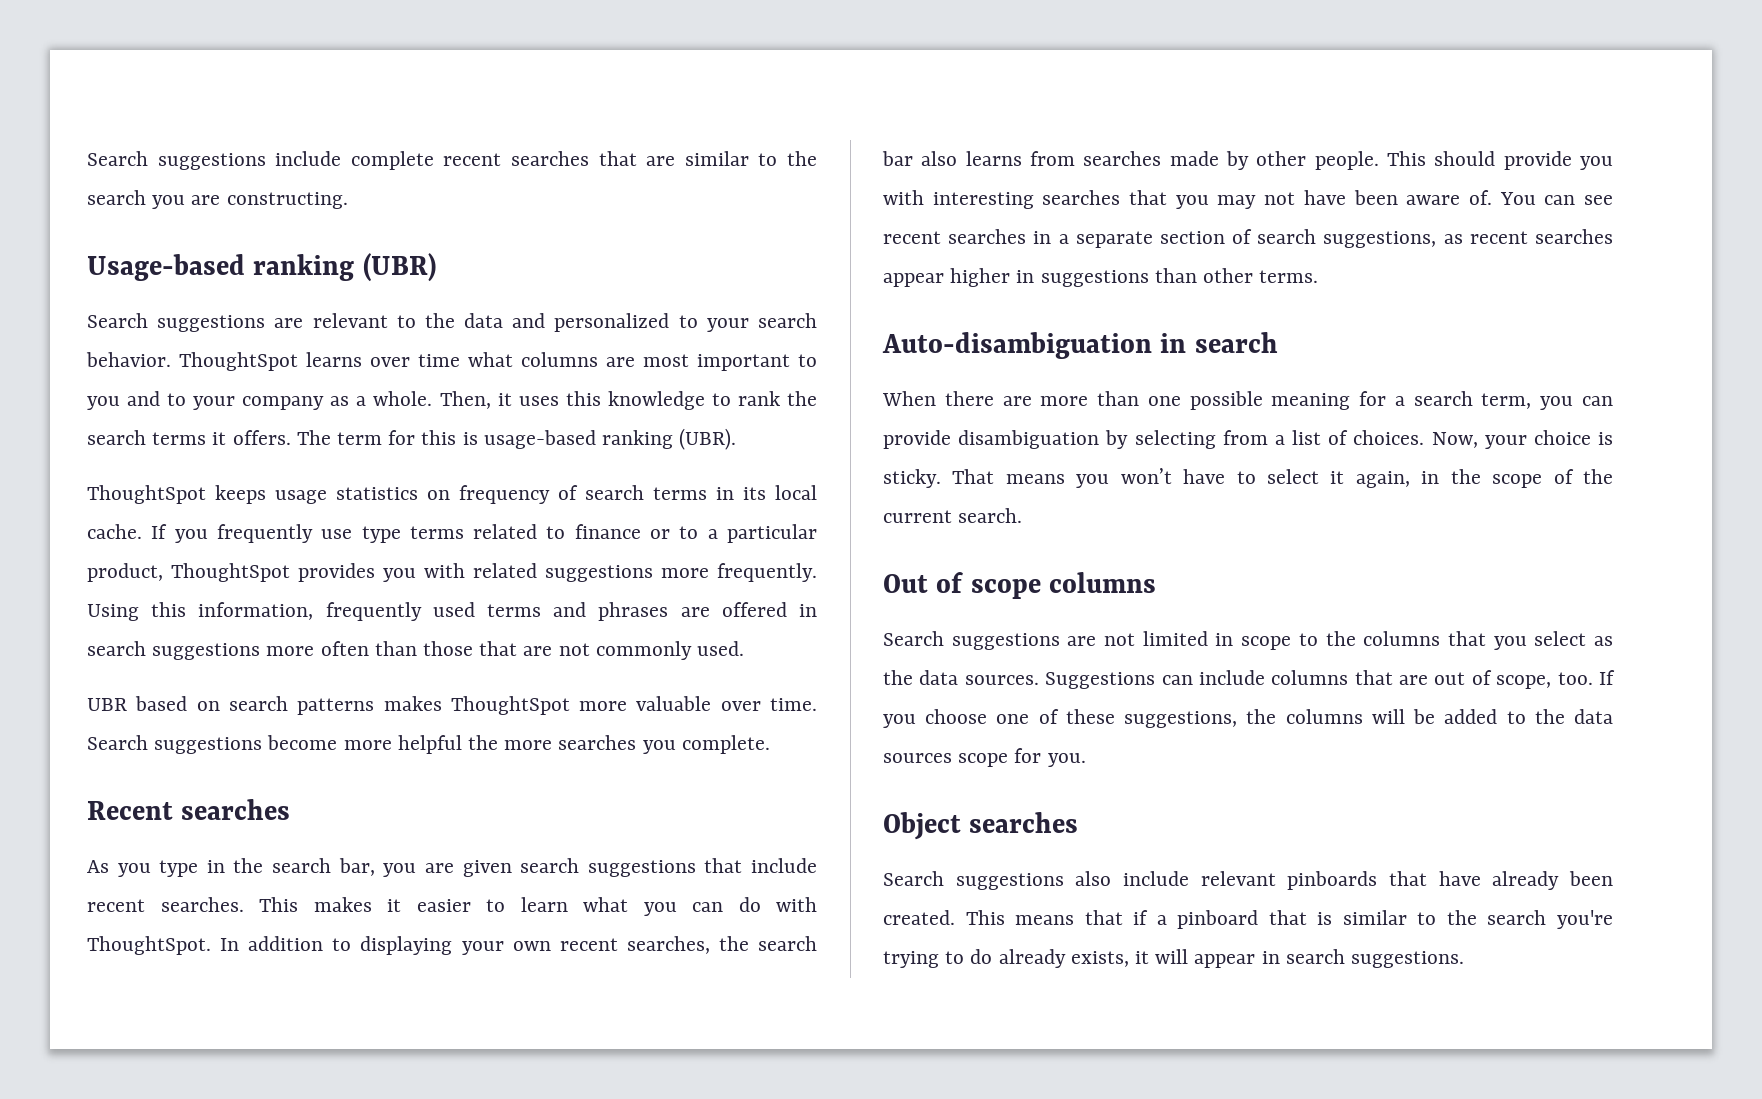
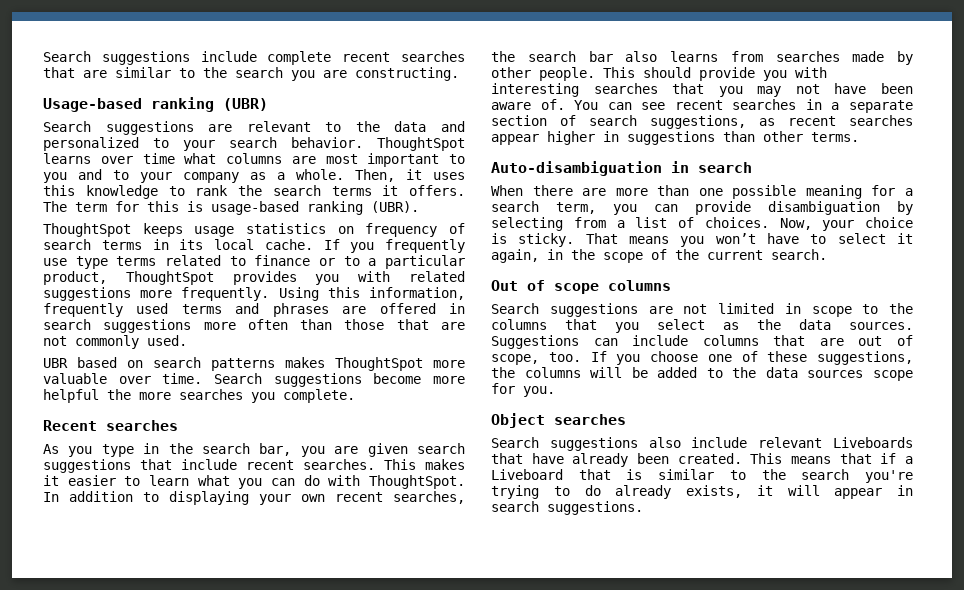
[1287,871,1378,890] pinboards -> [833,437,913,448] Liveboards
[1177,910,1259,929] pinboard -> [491,469,563,480] Liveboard

